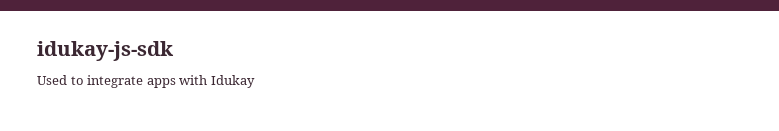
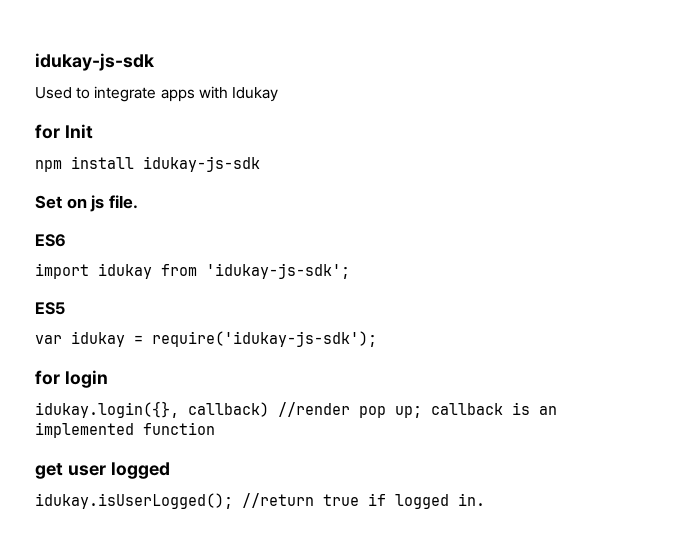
(255, 81) none -> [35,124,93,139] [35,156,260,172] [35,195,138,212] [35,234,66,247] [35,263,350,279] [35,302,65,315] [35,331,377,347] [35,370,108,388] [35,401,557,418] [35,422,215,438] [35,462,170,479] [35,493,485,509] // for Init // npm install idukay-js-sdk // Set on js file. // ES6 // import idukay from 'idukay-js-sdk'; // ES5 // var idukay = require('idukay-js-sdk'); // for login // idukay.login({}, callback) //render pop up; callback is an implemented function // get user logged // idukay.isUserLogged(); //return true if logged in.

